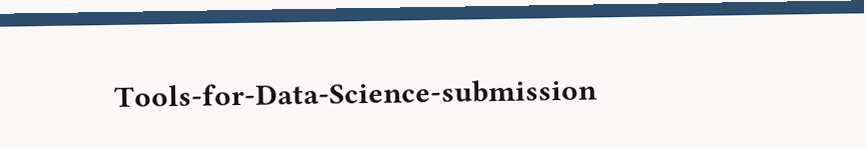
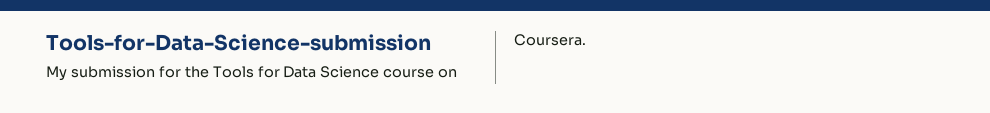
(598, 93) none -> [46,66,458,81] [514,34,586,46] // My submission for the Tools for Data Science course on Coursera.

